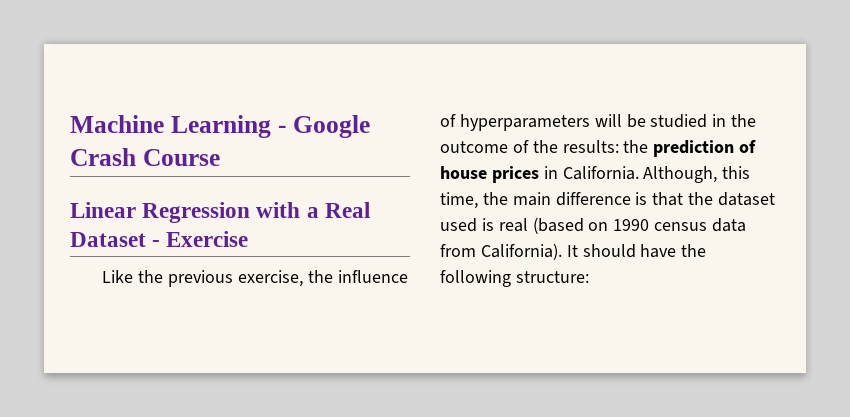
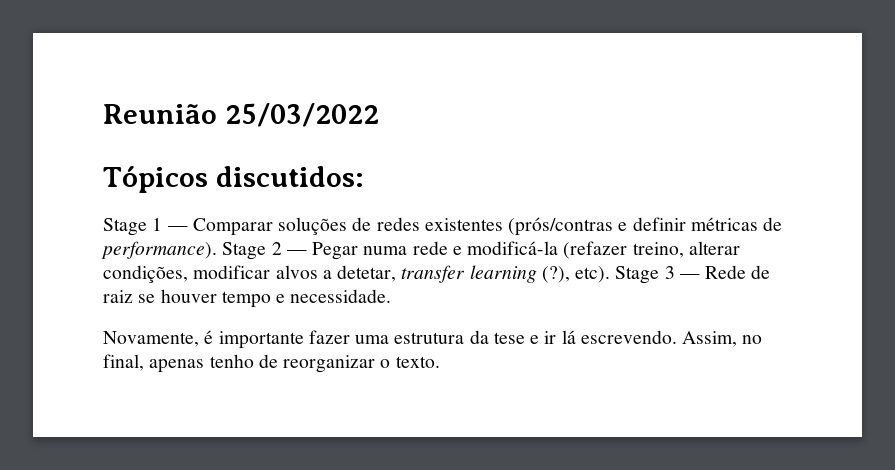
[70,115,370,138] [70,148,220,166] [70,202,370,223] [70,231,249,247] [102,270,408,287] [440,114,757,131] [440,140,757,157] [440,166,751,183] [440,192,776,209] [440,217,747,234] [440,243,707,260] [440,270,589,287] Machine Learning - Google Crash Course // Linear Regression with a Real Dataset - Exercise // Like the previous exercise, the influence of hyperparameters will be studied in the outcome of the results: the prediction of house prices in California. Although, this time, the main difference is that the dataset used is real (based on 1990 census data from California). It should have the following structure: -> [103,103,379,127] [103,166,364,193] [103,217,783,236] [101,241,740,260] [103,265,771,284] [103,289,392,308] [103,330,763,349] [103,354,440,373] Reunião 25/03/2022 // Tópicos discutidos: // Stage 1 — Comparar soluções de redes existentes (prós/contras e definir métricas de performance). Stage 2 — Pegar numa rede e modificá-la (refazer treino, alterar condições, modificar alvos a detetar, transfer learning (?), etc). Stage 3 — Rede de raiz se houver tempo e necessidade. // Novamente, é importante fazer uma estrutura da tese e ir lá escrevendo. Assim, no final, apenas tenho de reorganizar o texto.

